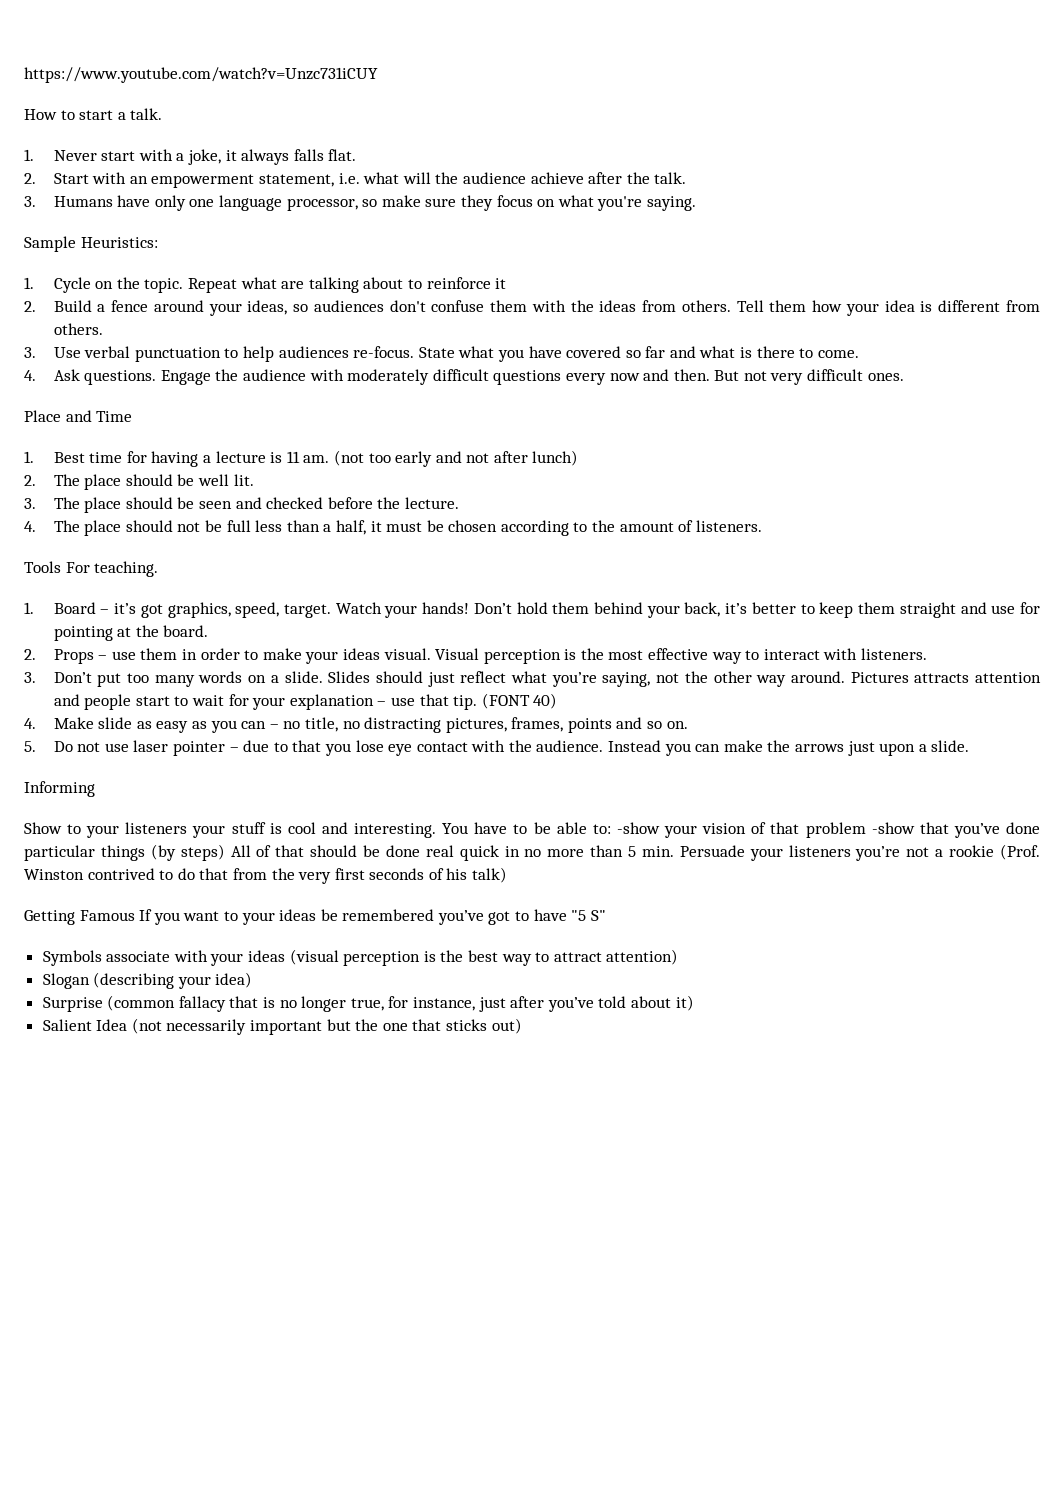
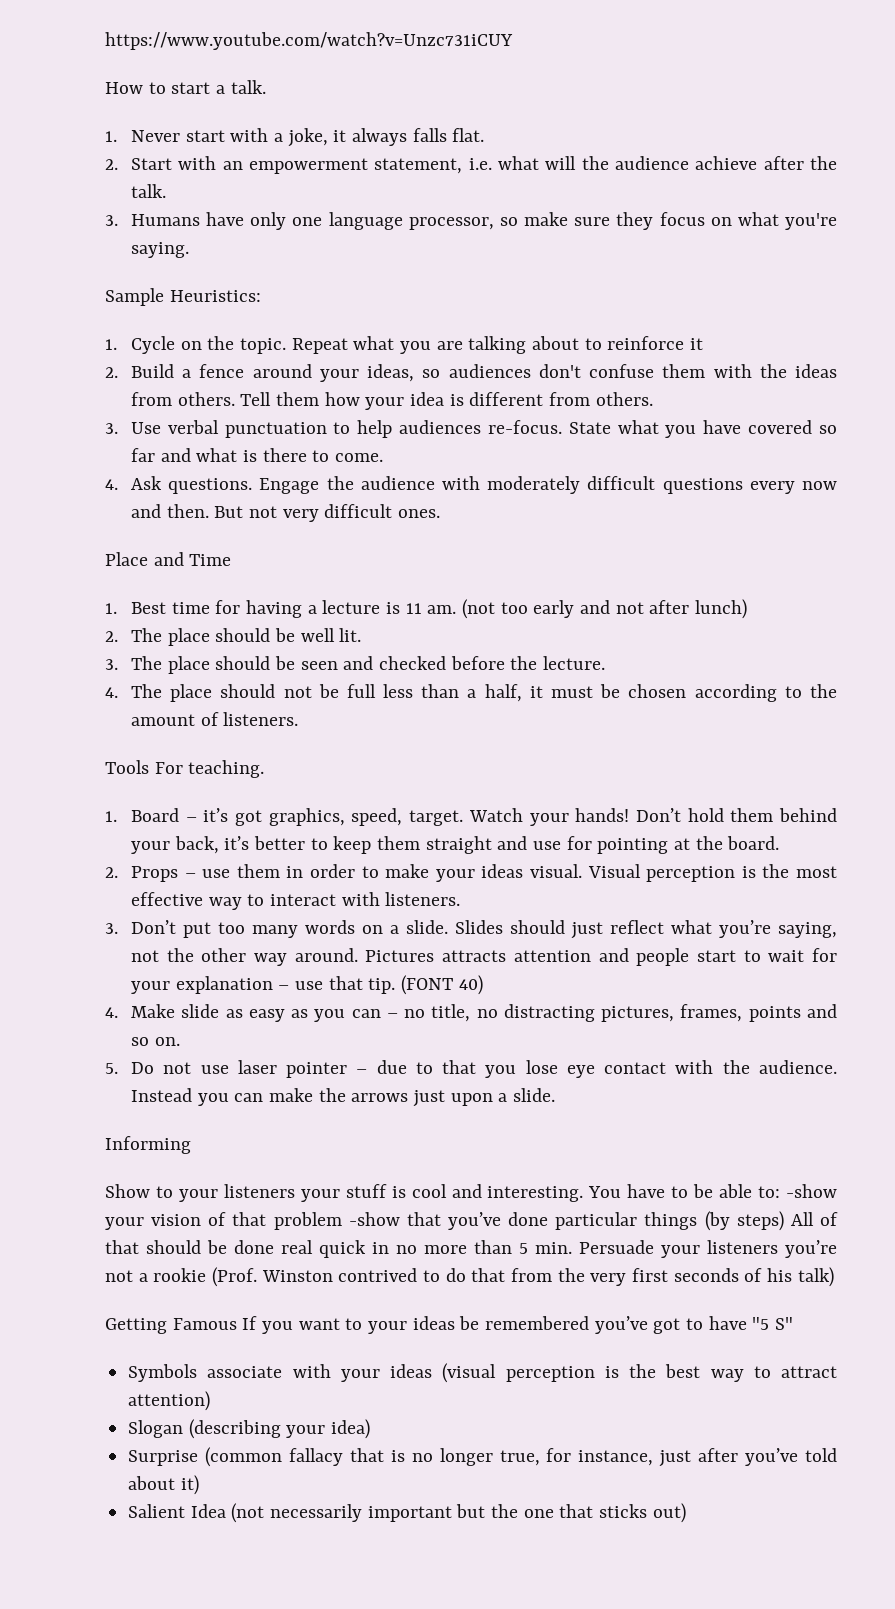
(277, 283) none -> [399,341,431,354] you

